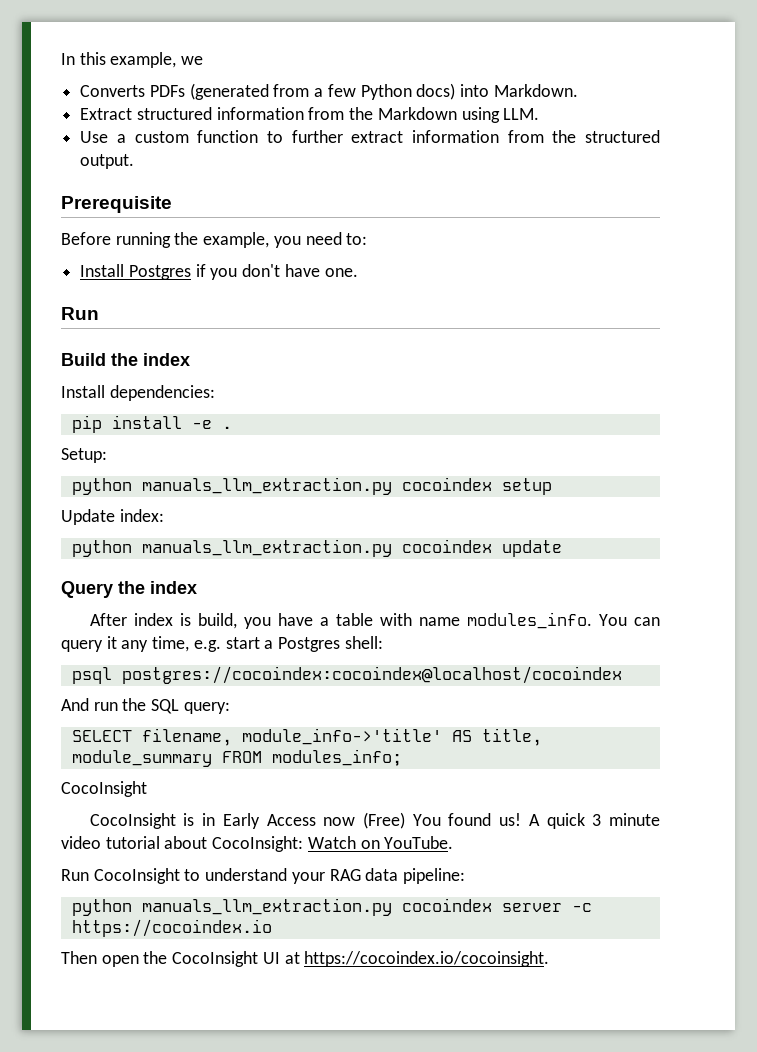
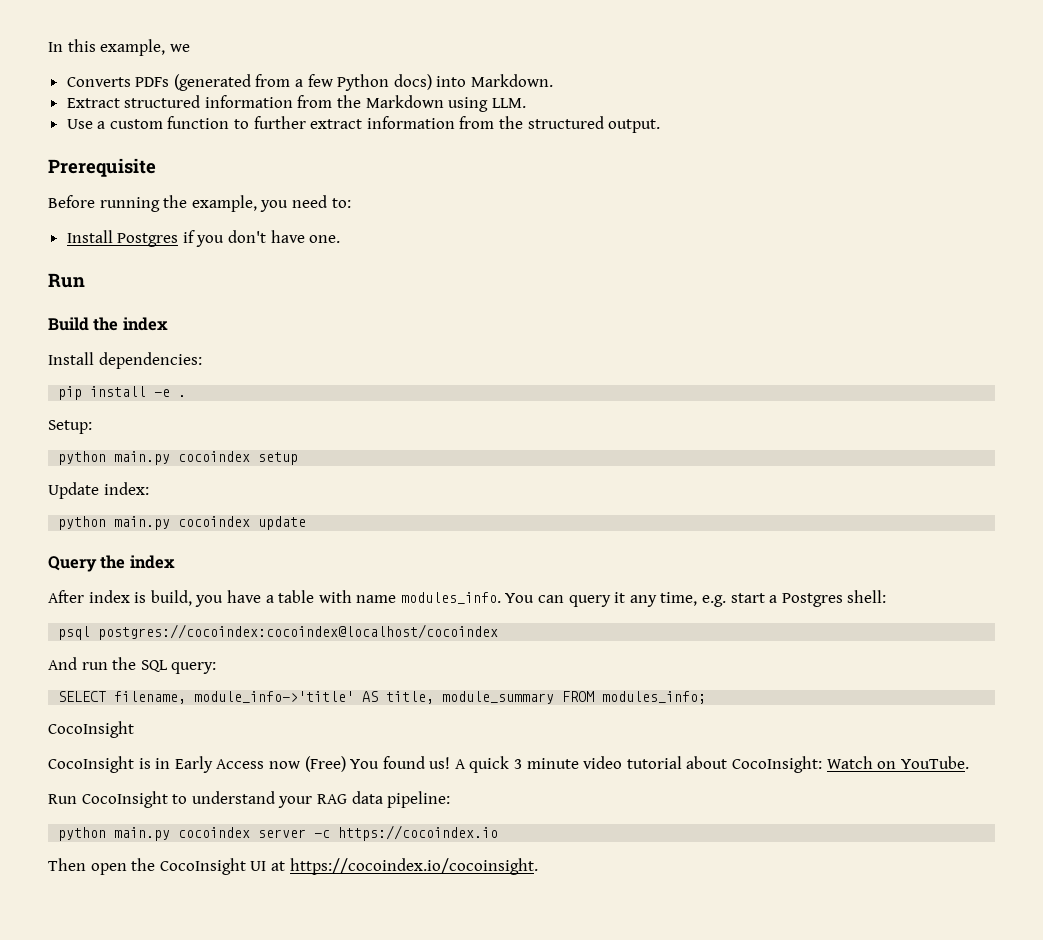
[141,477,392,495] manuals_llm_extraction.py -> [114,451,171,465] main.py
[141,539,392,557] manuals_llm_extraction.py -> [114,516,171,530] main.py
[141,898,392,916] manuals_llm_extraction.py -> [114,827,171,841] main.py

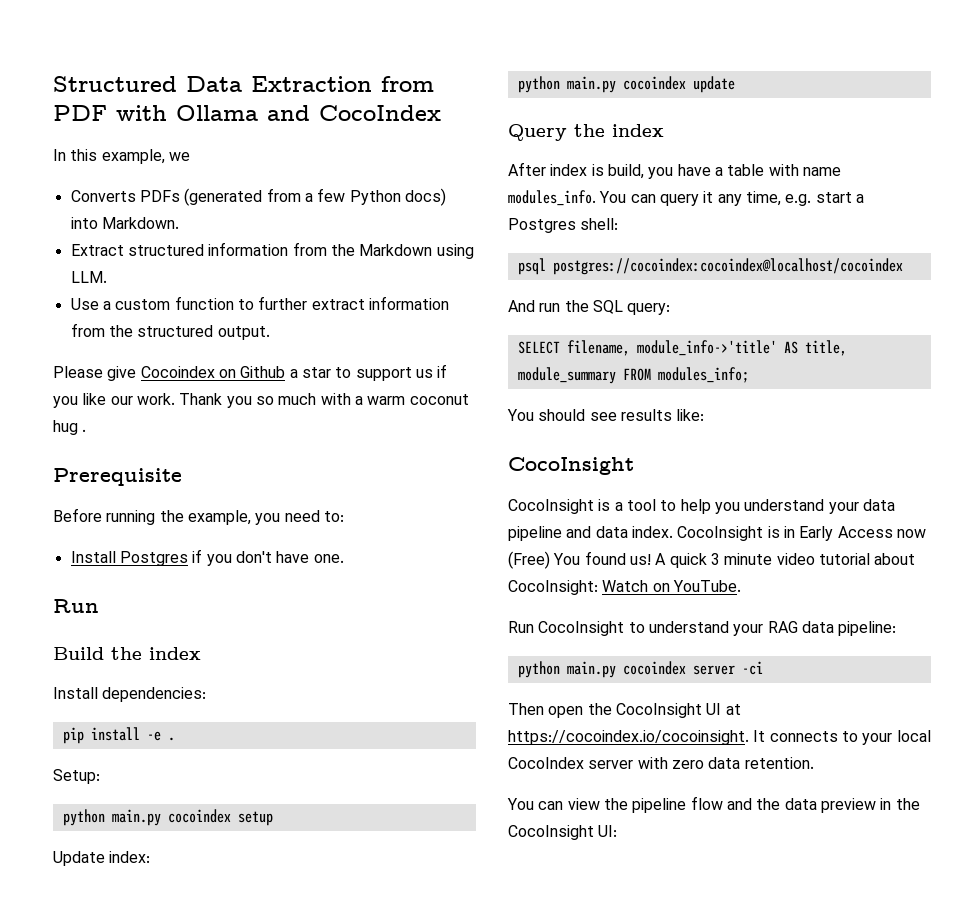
(48, 47) none -> [53,76,434,92] [53,105,441,121] Structured Data Extraction from PDF with Ollama and CocoIndex //
(661, 126) none -> [53,364,448,381] [53,393,469,408] [53,420,87,435] // Please give Cocoindex on Github a star to support us if you like our work. Thank you so much with a warm coconut hug .
[48,721,134,738] CocoInsight // -> [507,409,705,421] [508,457,634,475] [508,499,895,514] [508,526,673,541] You should see results like: // CocoInsight // CocoInsight is a tool to help you understand your data pipeline and data index.
[314,825,499,841] -c https://cocoindex.io -> [741,661,763,675] -ci
(538, 866) none -> [753,730,931,745] [508,757,814,769] [507,796,920,813] [508,825,618,840] It connects to your local CocoIndex server with zero data retention. // You can view the pipeline flow and the data preview in the CocoInsight UI:

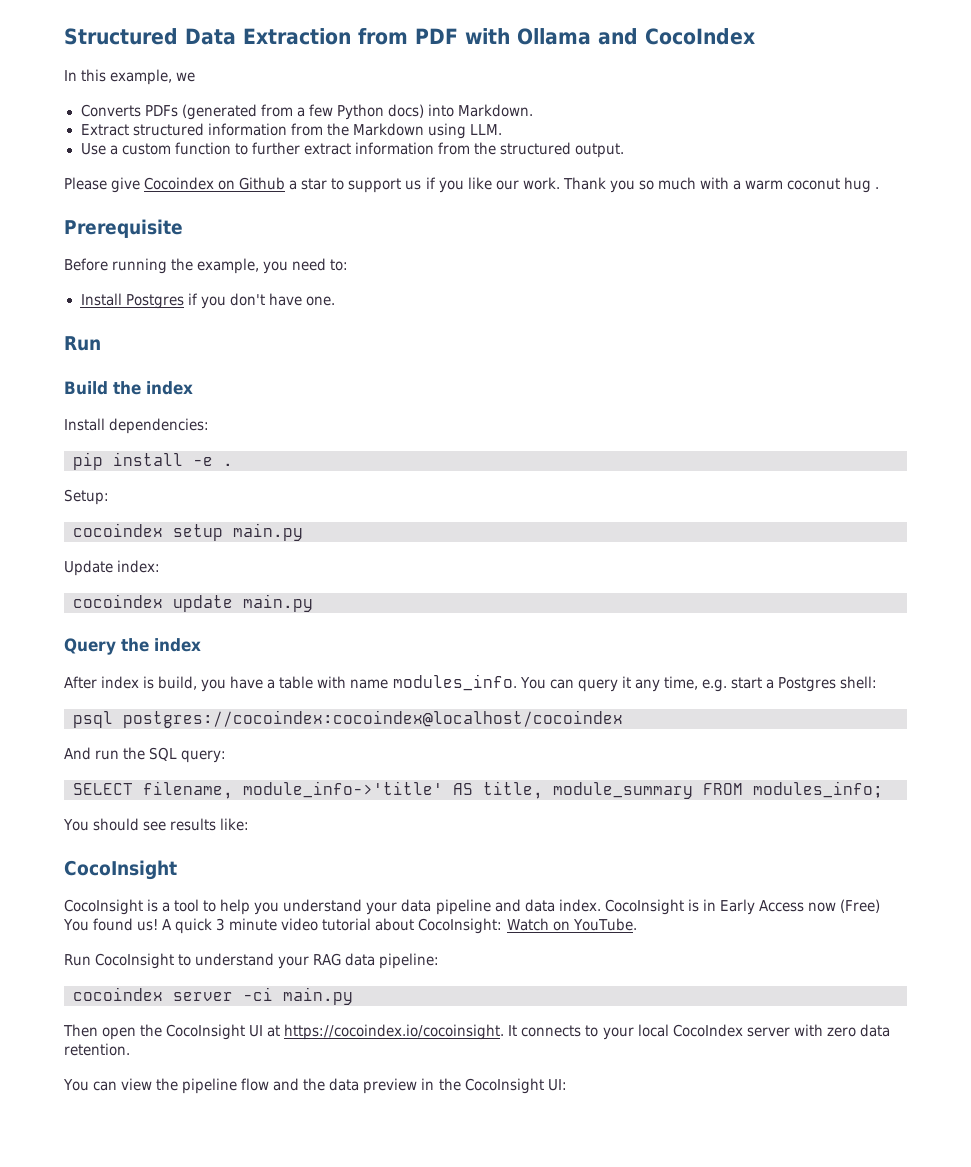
[62,809,161,826] python main.py -> (109, 497) none
(273, 818) none -> [233,523,303,541] main.py
[517,76,616,93] python main.py -> (161, 566) none
(735, 84) none -> [243,594,313,612] main.py
[517,661,616,678] python main.py -> (440, 961) none
(763, 668) none -> [283,987,353,1005] main.py

